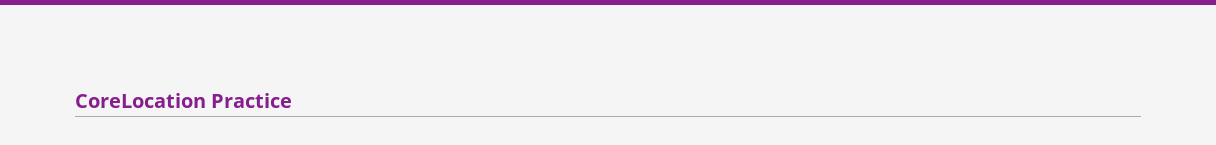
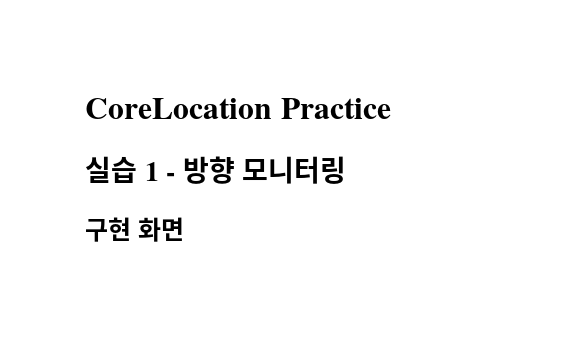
(293, 100) none -> [85,156,347,184] [85,217,184,242] // 실습 1 - 방향 모니터링 // 구현 화면

